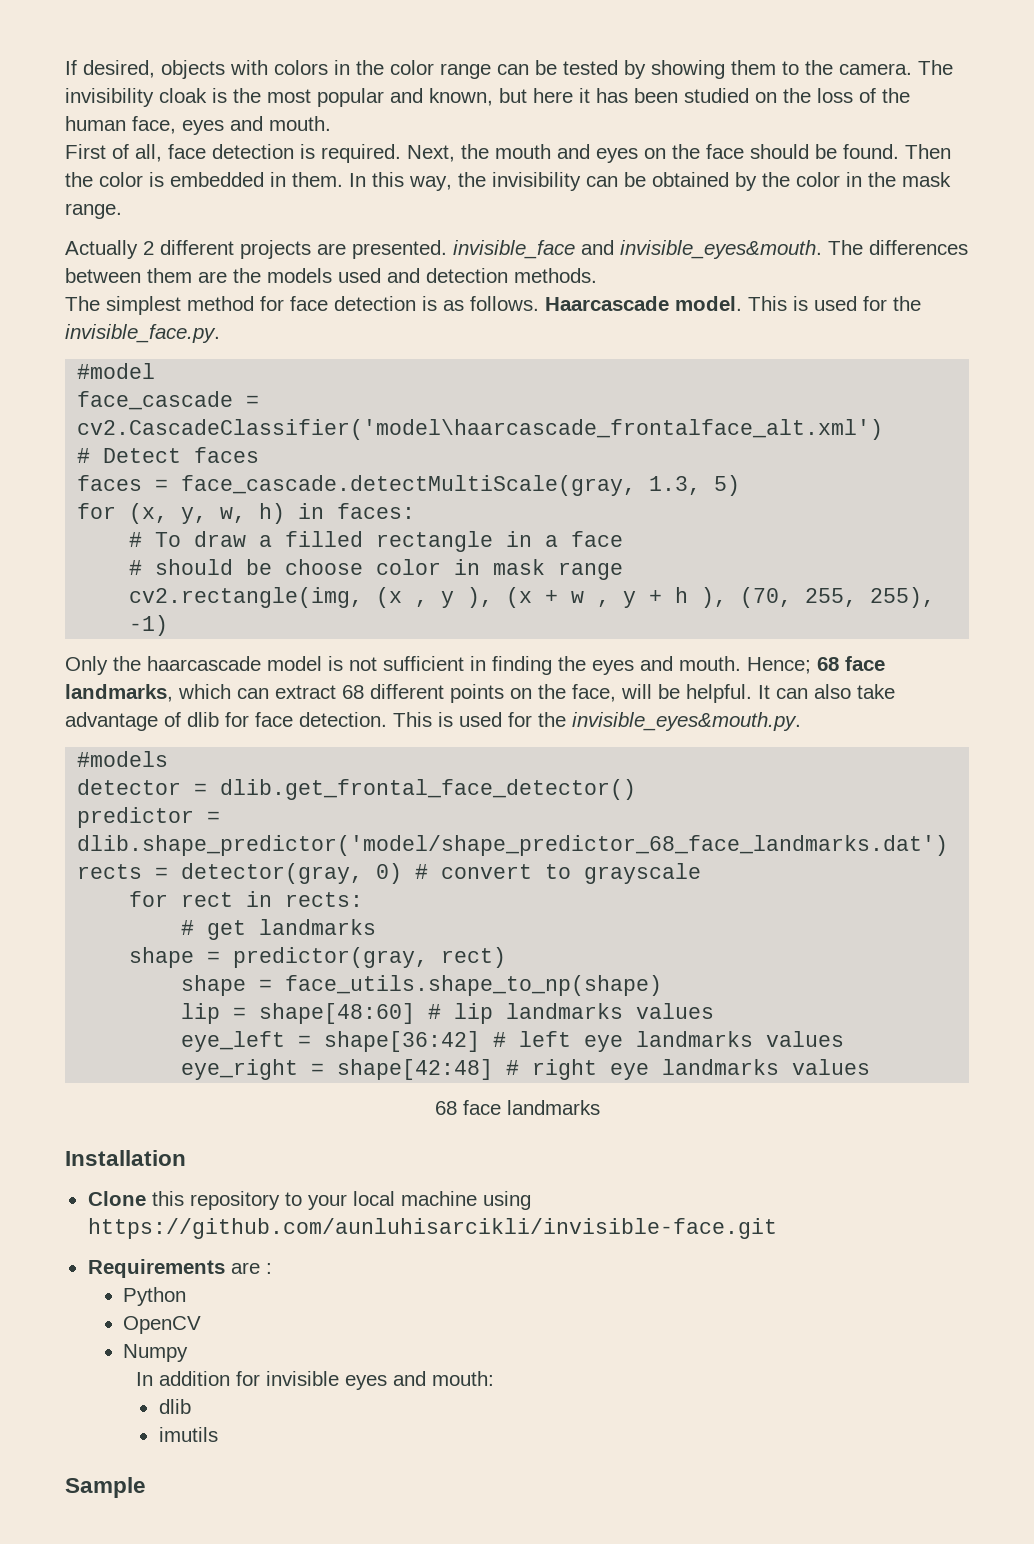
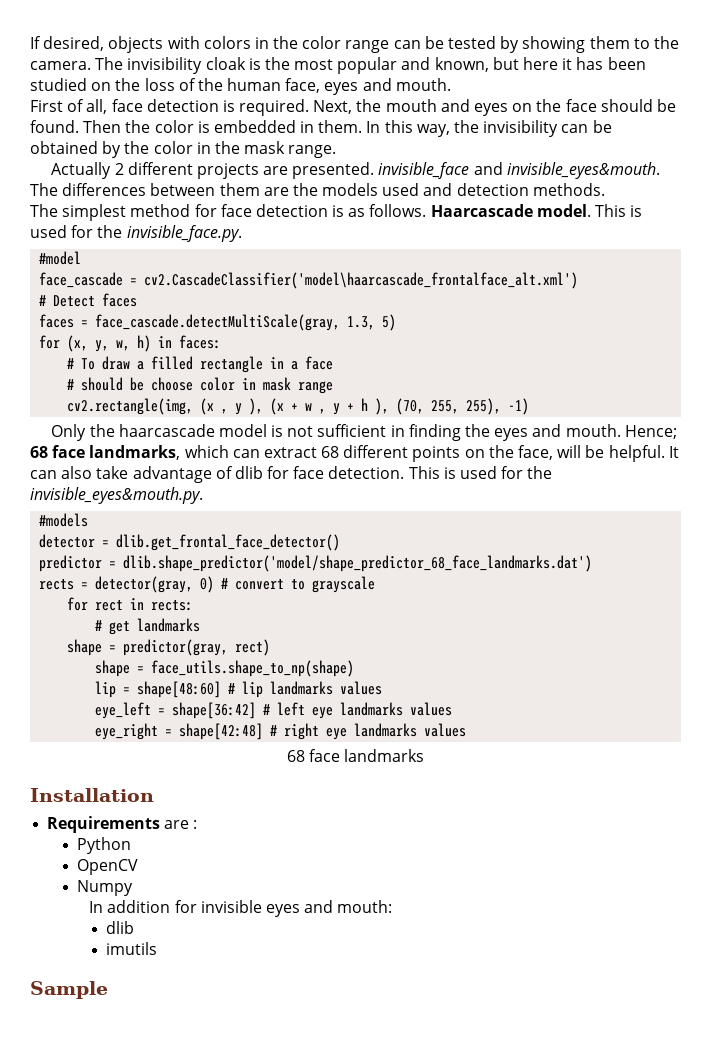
[87,1191,531,1210] [87,1218,777,1239] // Clone this repository to your local machine using https://github.com/aunluhisarcikli/invisible-face.git -> (154, 795) none

